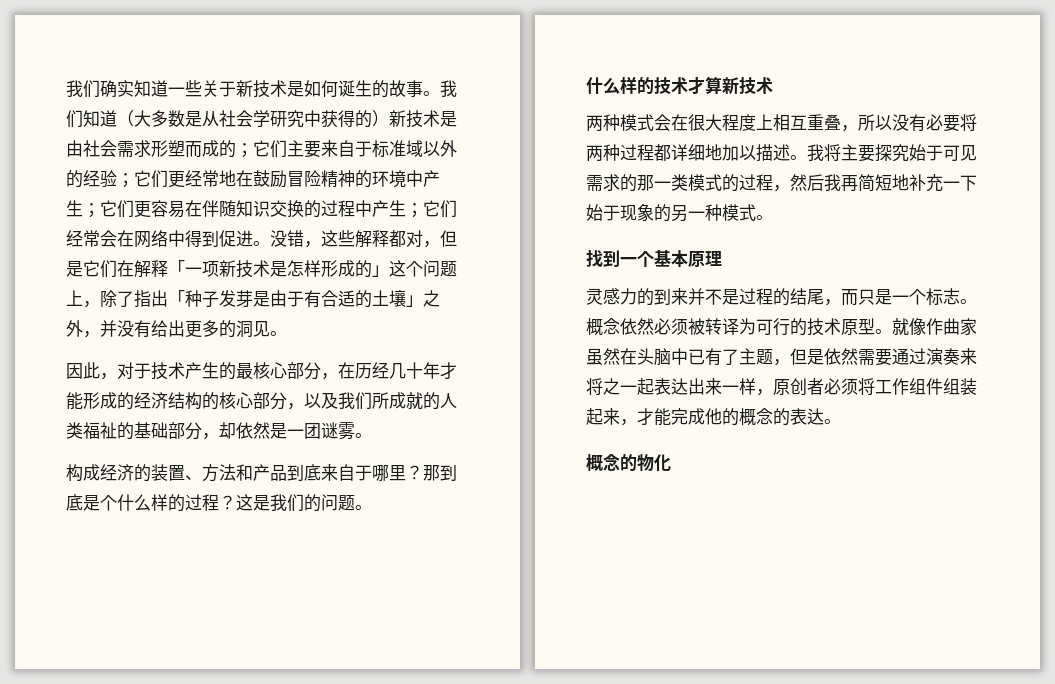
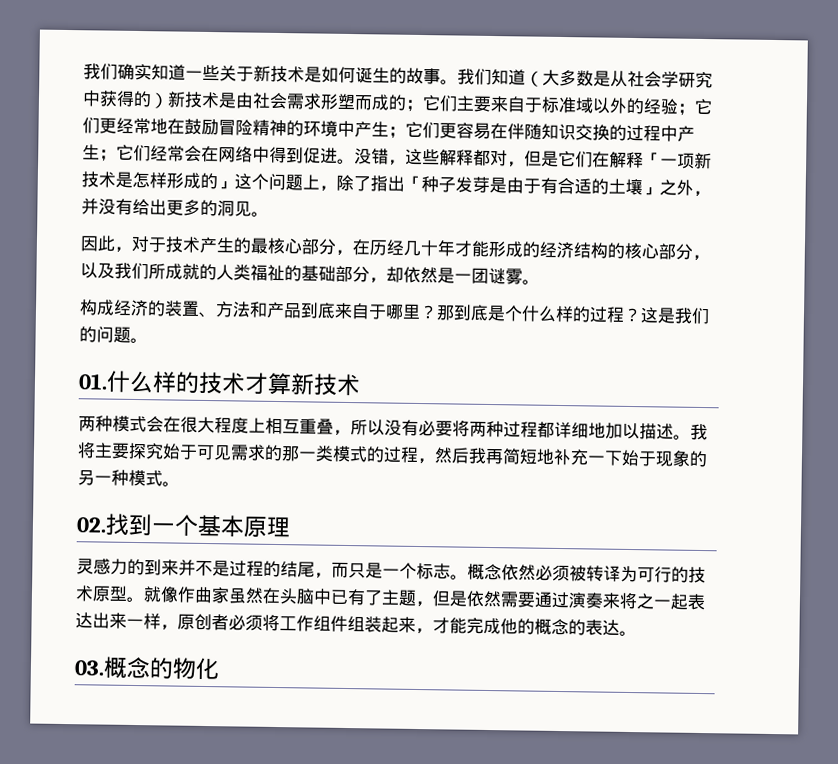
(372, 507) none -> [78,373,108,390] 01.
(773, 217) none -> [76,517,107,533] 02.
(841, 421) none -> [74,660,105,676] 03.

